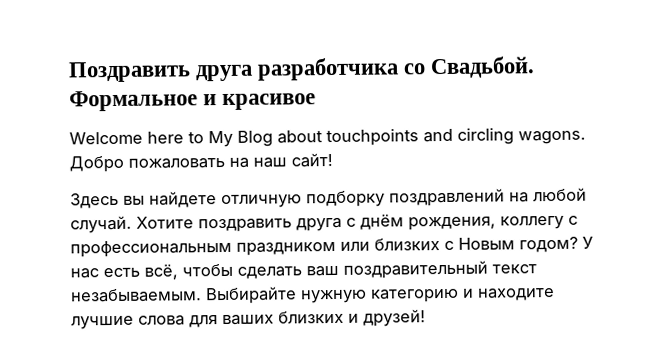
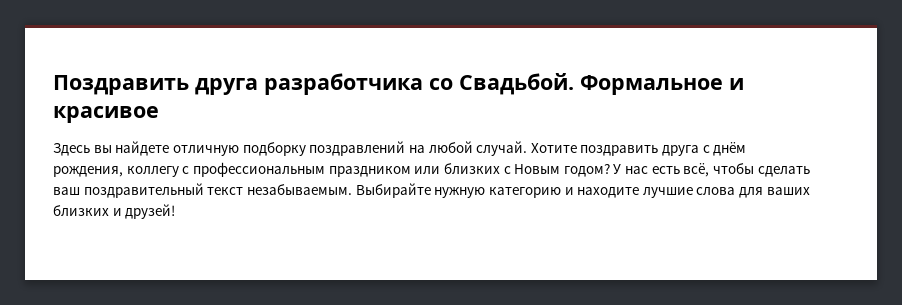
[69,127,586,148] [69,153,333,173] // Welcome here to My Blog about touchpoints and circling wagons. Добро пожаловать на наш сайт! -> (159, 114) none

